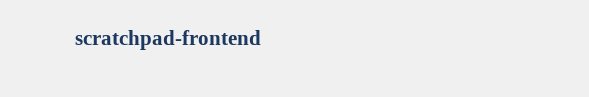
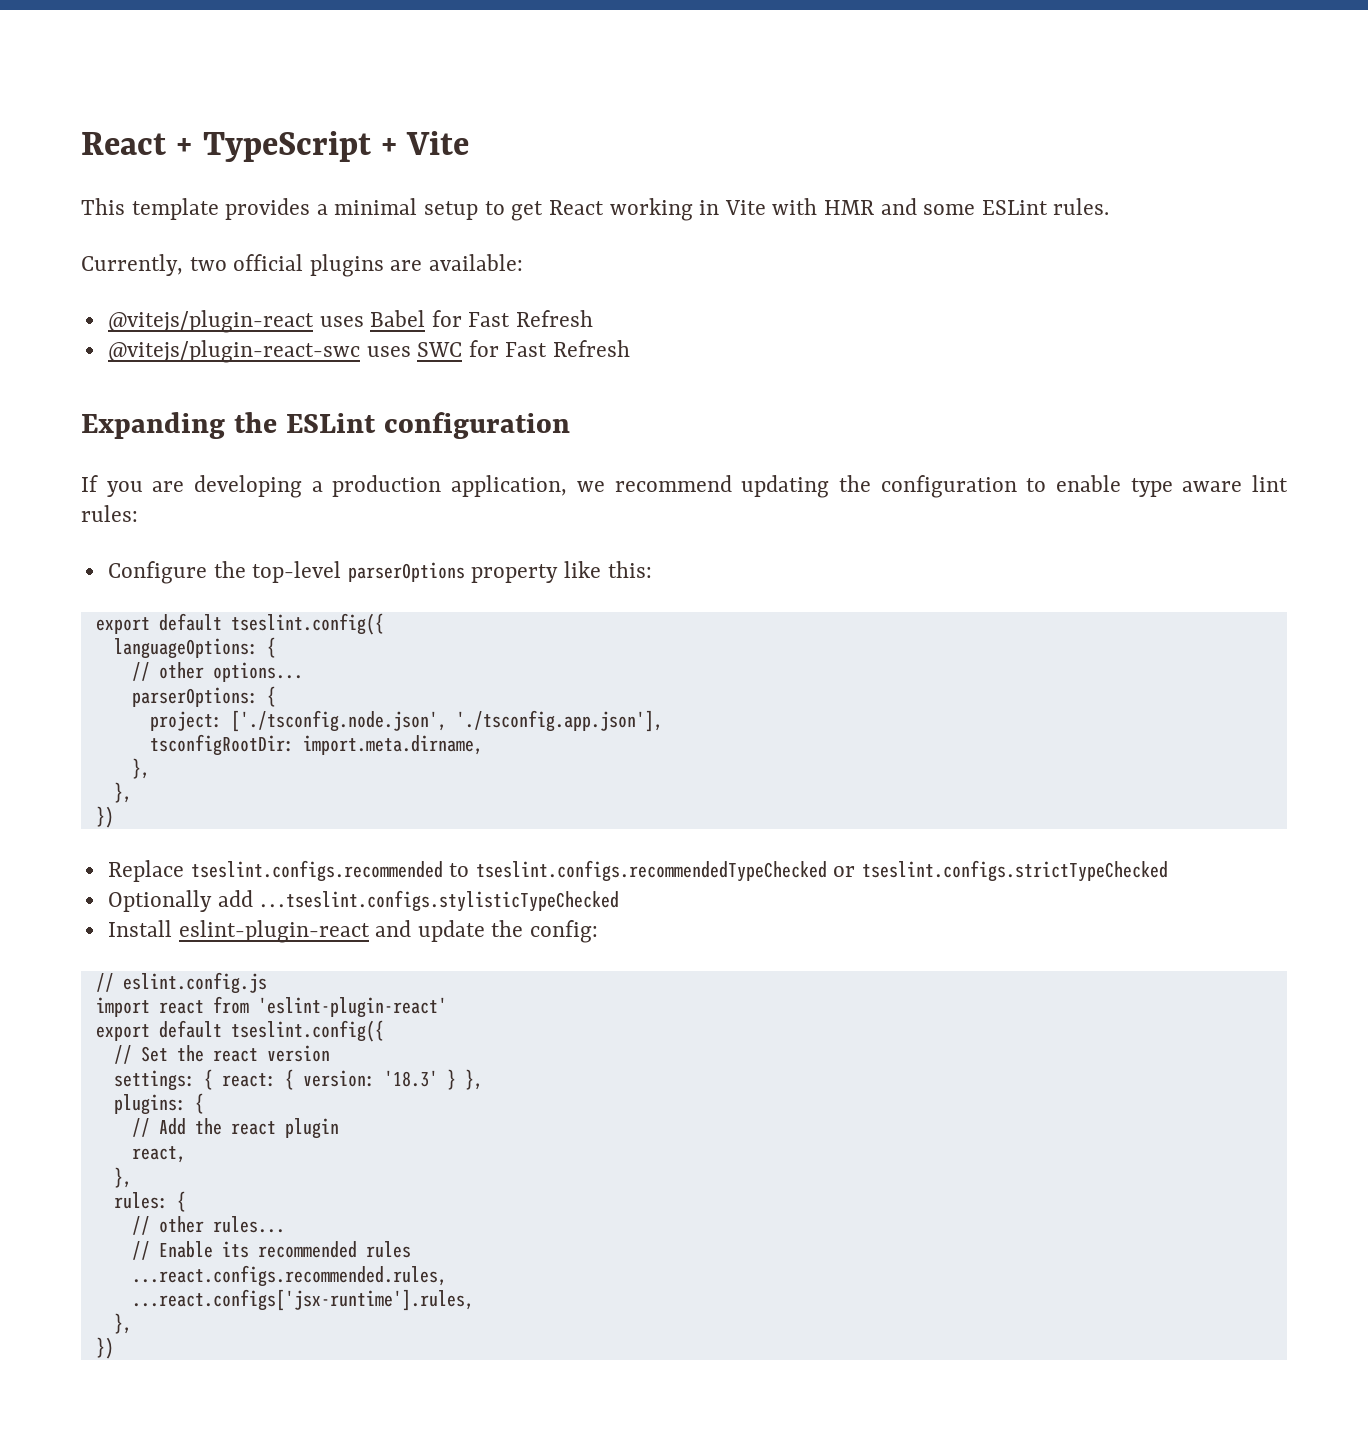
[75,30,261,50] scratchpad-frontend -> [81,131,470,162] [81,198,1110,221] [81,254,524,277] [107,310,594,333] [107,340,631,363] [81,412,570,439] [81,475,1288,498] [81,505,138,522] [107,561,652,584] [95,613,384,635] [113,637,276,659] [131,662,303,682] [131,686,276,707] [149,710,663,732] [149,734,483,756] [131,758,150,779] [113,782,132,803] [95,806,114,828] [107,860,1169,882] [107,890,620,912] [107,920,599,943] [95,972,267,994] [95,996,447,1018] [95,1020,384,1042] [113,1045,330,1064] [113,1069,483,1091] [113,1093,204,1115] [131,1118,339,1139] [131,1146,186,1163] [113,1167,132,1188] [113,1191,186,1212] [131,1216,285,1235] [131,1241,411,1260] [131,1265,447,1287] [131,1289,474,1311] [113,1313,132,1334] [95,1337,114,1359] React + TypeScript + Vite // This template provides a minimal setup to get React working in Vite with HMR and some ESLint rules. // Currently, two official plugins are available: // @vitejs/plugin-react uses Babel for Fast Refresh // @vitejs/plugin-react-swc uses SWC for Fast Refresh // Expanding the ESLint configuration // If you are developing a production application, we recommend updating the configuration to enable type aware lint rules: // Configure the top-level parserOptions property like this: // export default tseslint.config({ // languageOptions: { // // other options... // parserOptions: { // project: ['./tsconfig.node.json', './tsconfig.app.json'], // tsconfigRootDir: import.meta.dirname, // }, // }, // }) // Replace tseslint.configs.recommended to tseslint.configs.recommendedTypeChecked or tseslint.configs.strictTypeChecked // Optionally add ...tseslint.configs.stylisticTypeChecked // Install eslint-plugin-react and update the config: // // eslint.config.js // import react from 'eslint-plugin-react' // export default tseslint.config({ // // Set the react version // settings: { react: { version: '18.3' } }, // plugins: { // // Add the react plugin // react, // }, // rules: { // // other rules... // // Enable its recommended rules // ...react.configs.recommended.rules, // ...react.configs['jsx-runtime'].rules, // }, // })

